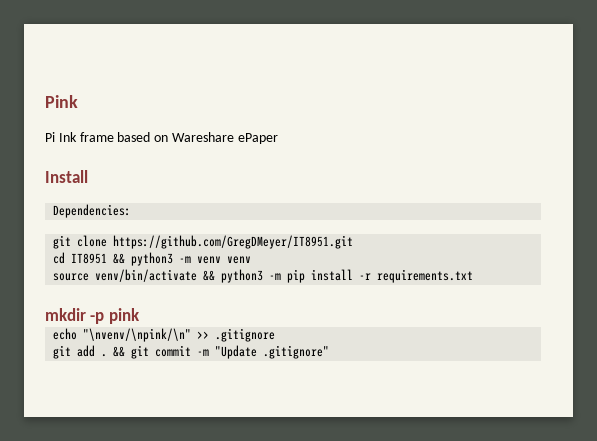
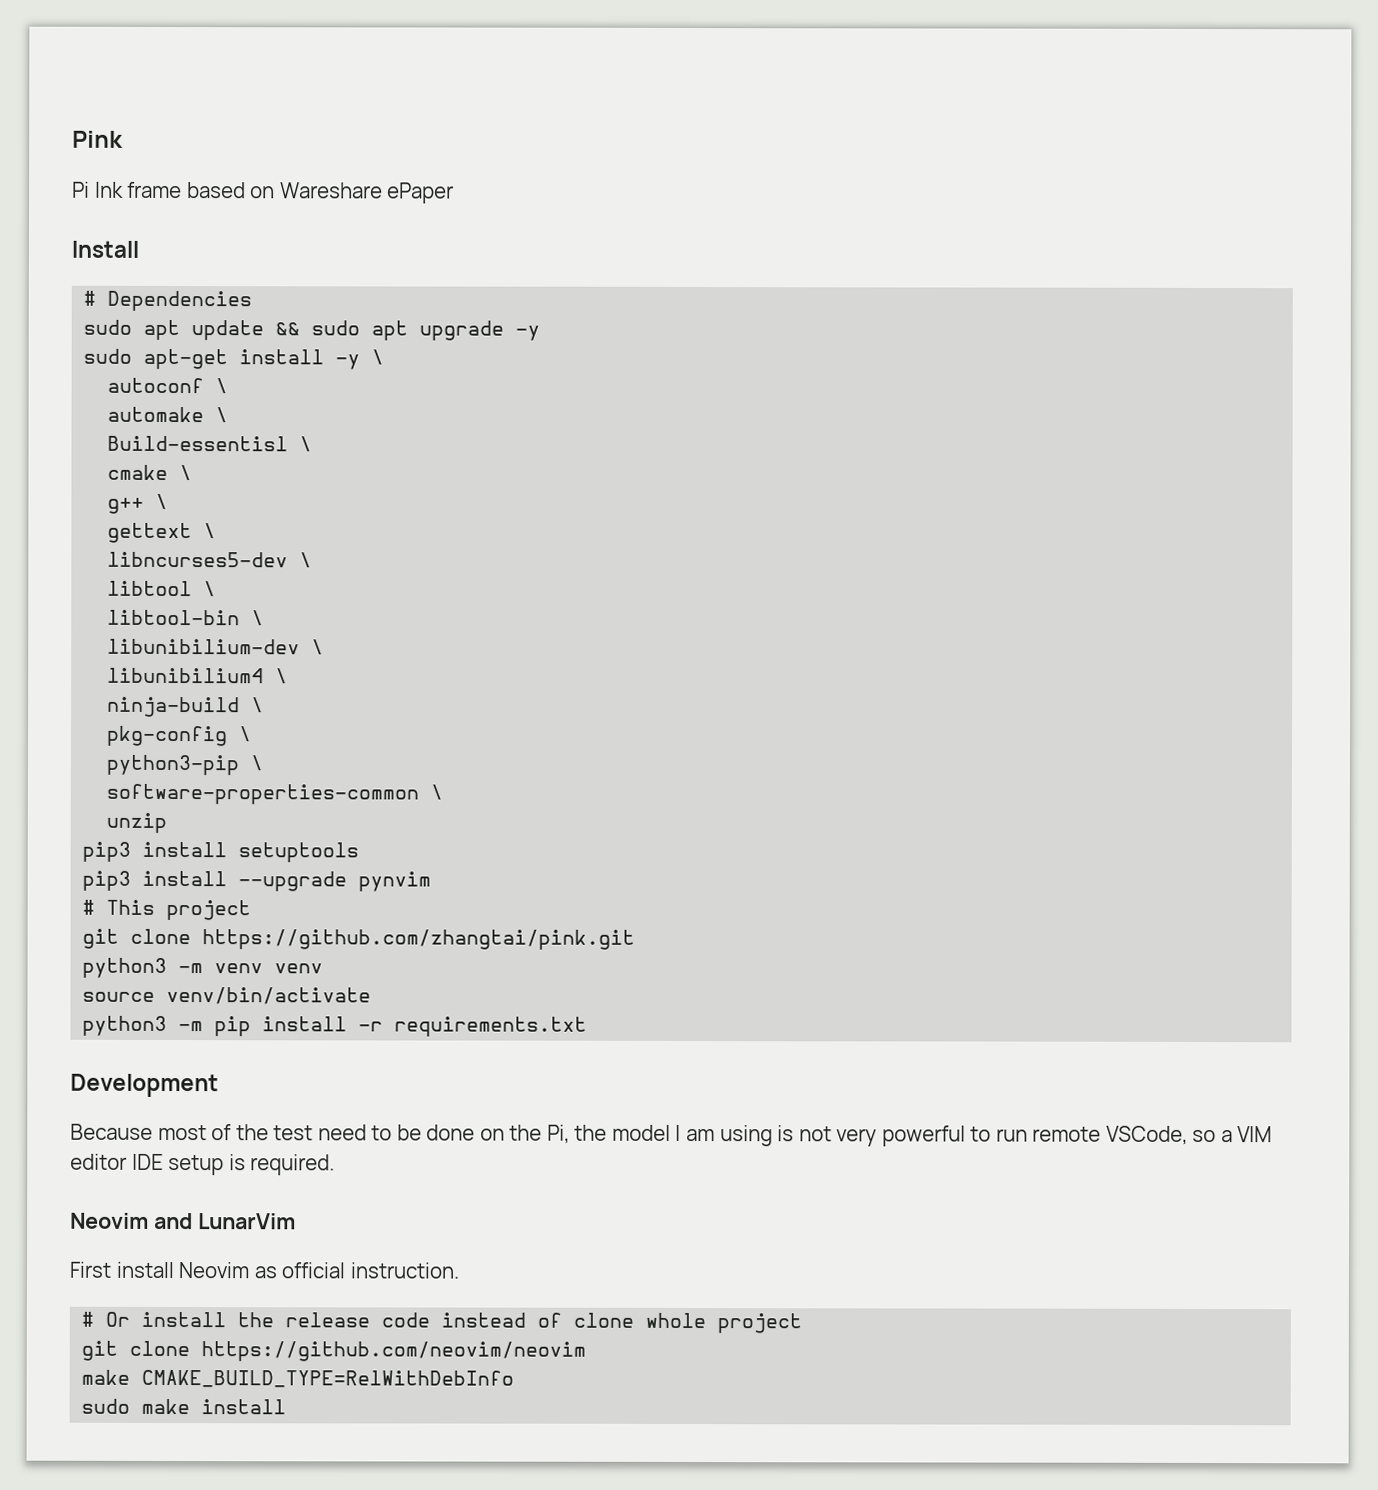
[53,204,132,218] [53,235,354,249] [53,252,126,264] Dependencies: // git clone https://github.com/GregDMeyer/IT8951.git // cd IT8951 && -> [83,290,253,312] [83,319,541,341] [83,348,385,370] [107,377,229,394] [107,406,229,423] [107,435,313,452] [107,464,193,481] [107,493,169,514] [107,522,217,544] [107,551,313,568] [107,580,217,597] [107,609,265,626] [107,638,325,655] [107,667,289,684] [107,696,265,718] [106,725,253,747] [106,754,264,776] [106,783,444,805] [106,812,168,833] [82,841,360,863] [82,870,432,892] [82,899,252,921] [82,928,636,950] # Dependencies // sudo apt update && sudo apt upgrade -y // sudo apt-get install -y \ // autoconf \ // automake \ // Build-essentisl \ // cmake \ // g++ \ // gettext \ // libncurses5-dev \ // libtool \ // libtool-bin \ // libunibilium-dev \ // libunibilium4 \ // ninja-build \ // pkg-config \ // python3-pip \ // software-properties-common \ // unzip // pip3 install setuptools // pip3 install --upgrade pynvim // # This project // git clone https://github.com/zhangtai/pink.git //
[203,270,216,281] && -> (372, 995) //
[45,308,140,324] [53,328,276,342] [53,345,330,359] mkdir -p pink // echo "\nvenv/\npink/\n" >> .gitignore // git add . && git commit -m "Update .gitignore" -> [70,1073,219,1098] [70,1123,1273,1147] [70,1153,336,1176] [70,1212,296,1230] [69,1261,460,1279] [81,1311,803,1334] [81,1340,587,1362] [81,1369,515,1388] [81,1398,287,1415] Development // Because most of the test need to be done on the Pi, the model I am using is not very powerful to run remote VSCode, so a VIM editor IDE setup is required. // Neovim and LunarVim // First install Neovim as official instruction. // # Or install the release code instead of clone whole project // git clone https://github.com/neovim/neovim // make CMAKE_BUILD_TYPE=RelWithDebInfo // sudo make install

